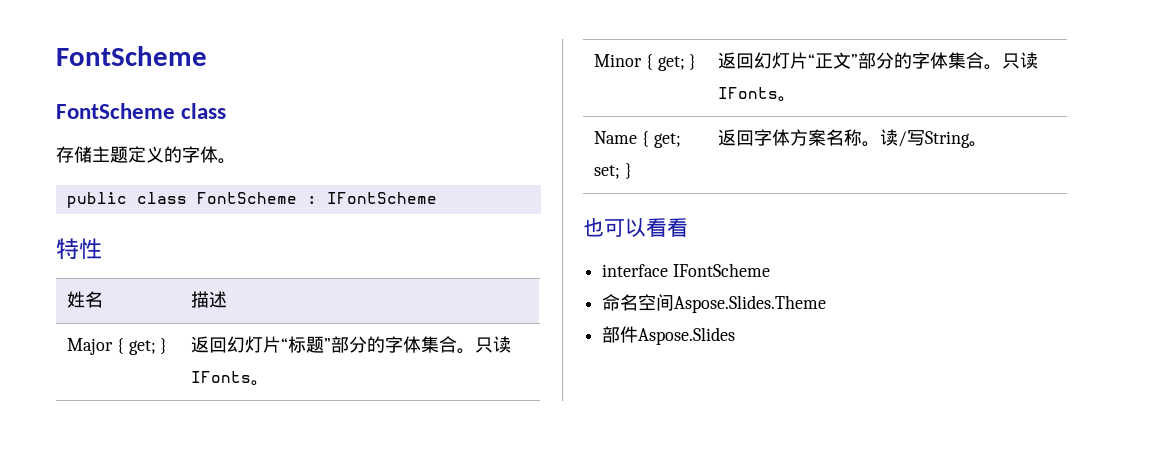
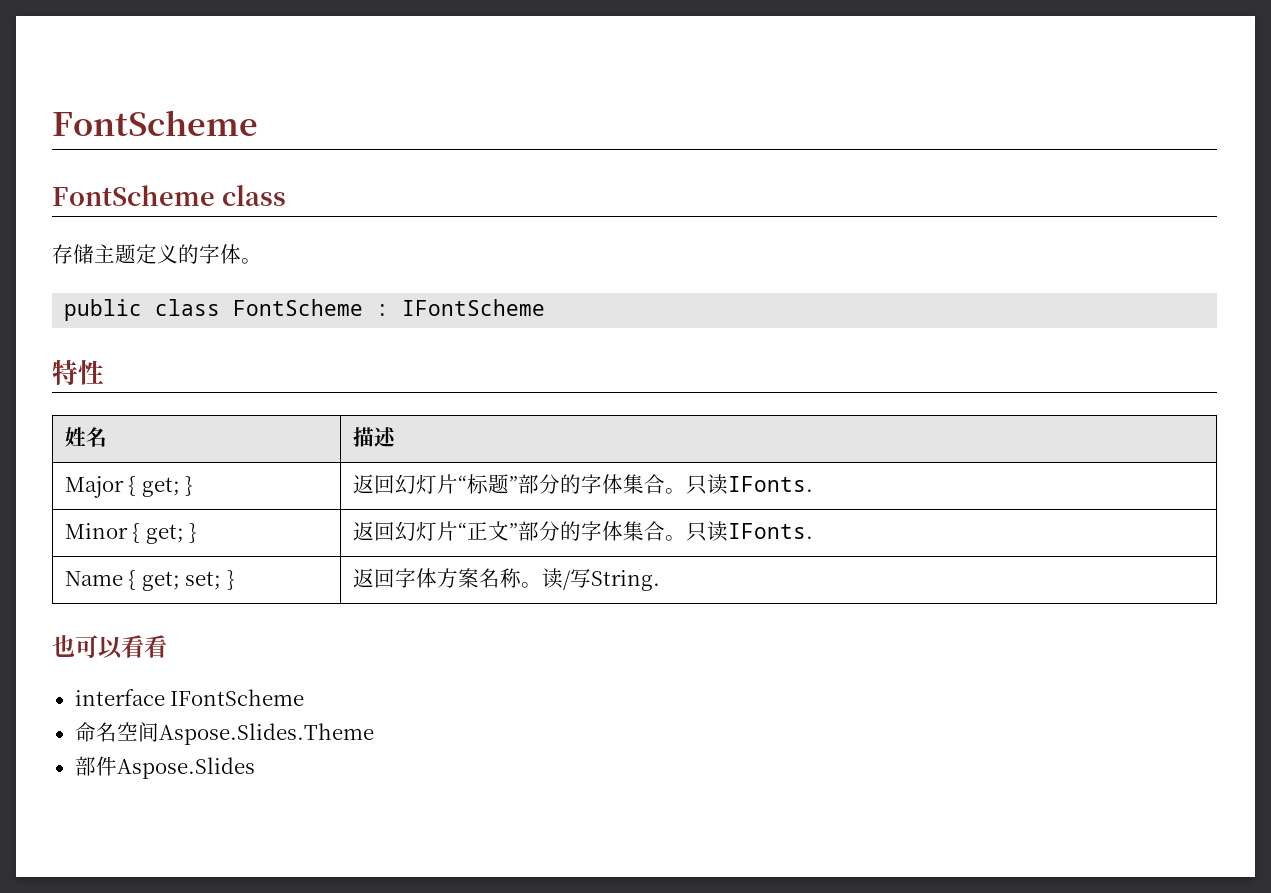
[191,371,270,386] IFonts。 -> [727,476,813,492] IFonts.
[718,87,797,102] IFonts。 -> [727,523,813,539] IFonts.
[925,131,988,148] String。 -> [590,570,660,591] String.

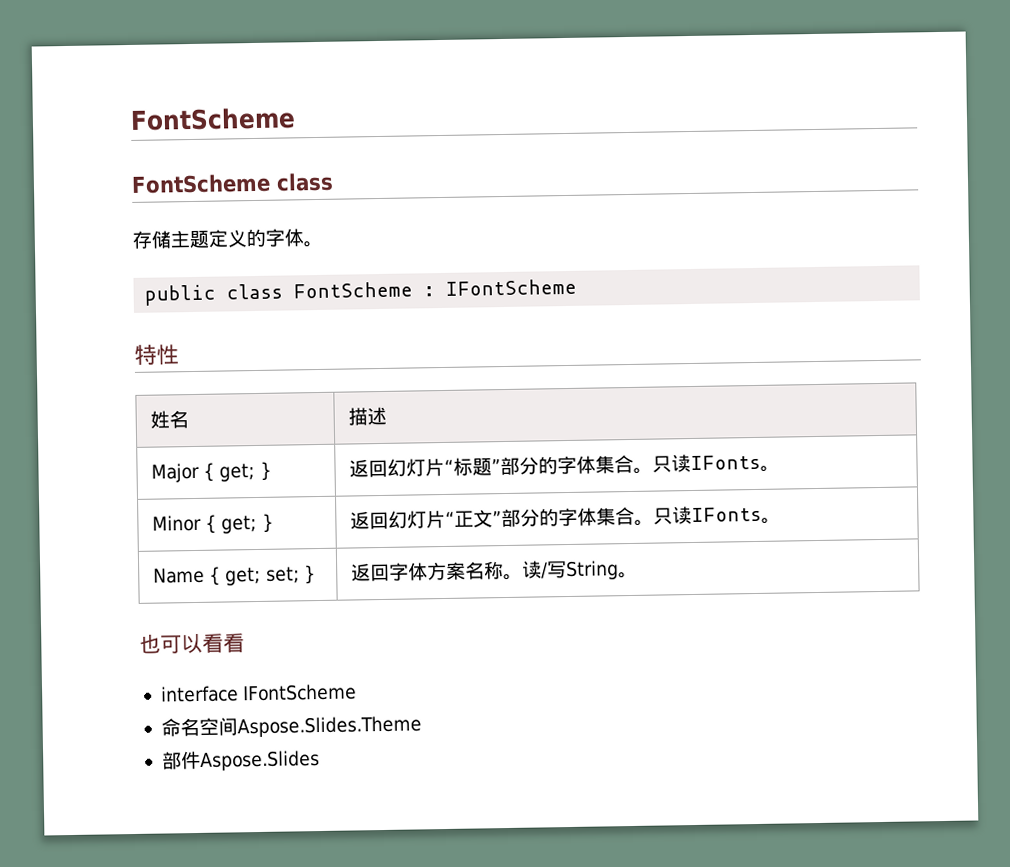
[727,476,813,492] IFonts. -> [690,454,781,472] IFonts。
[727,523,813,539] IFonts. -> [691,506,782,524] IFonts。
[590,570,660,591] String. -> [566,560,639,581] String。

